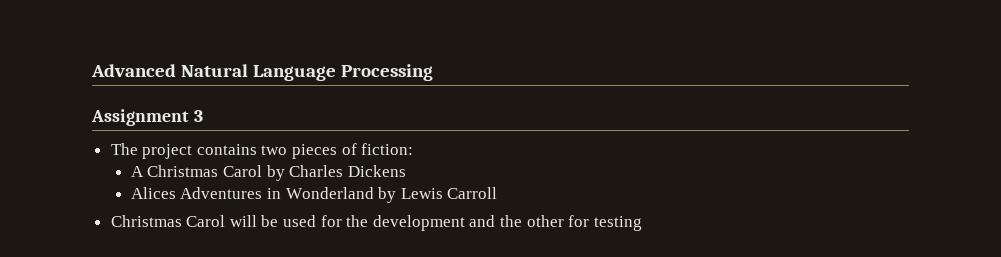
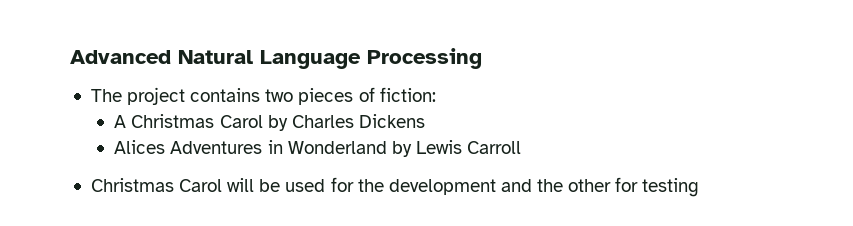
[91,109,203,126] // Assignment 3 -> (482, 58) none

